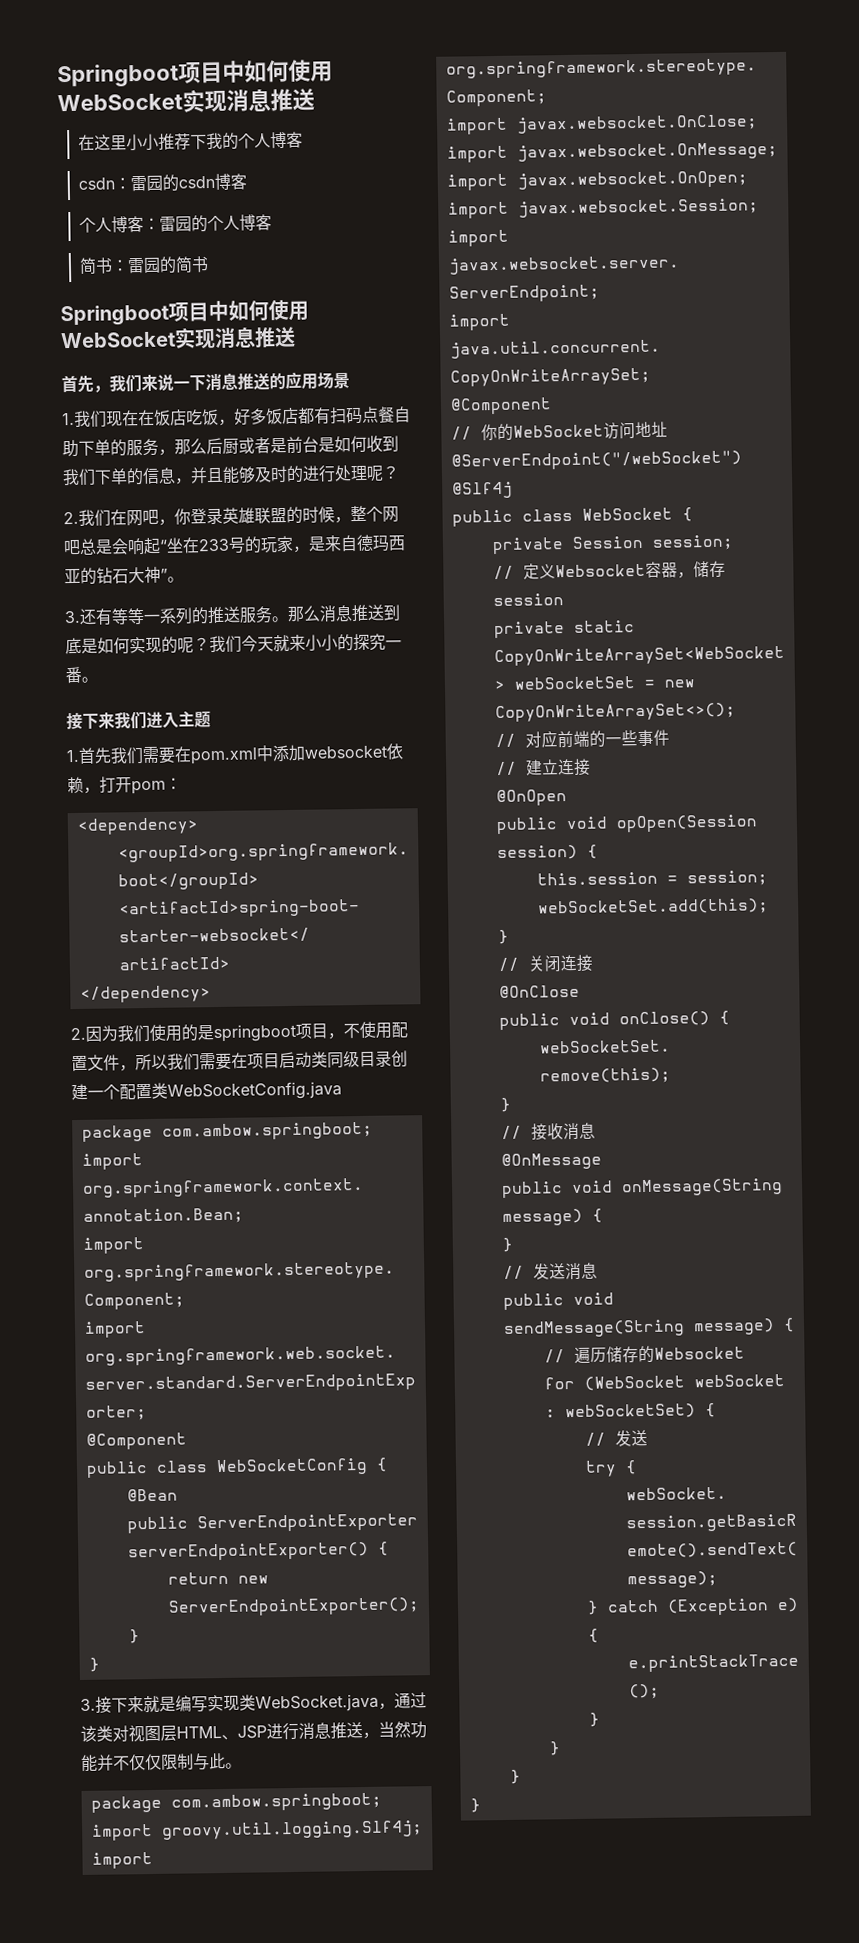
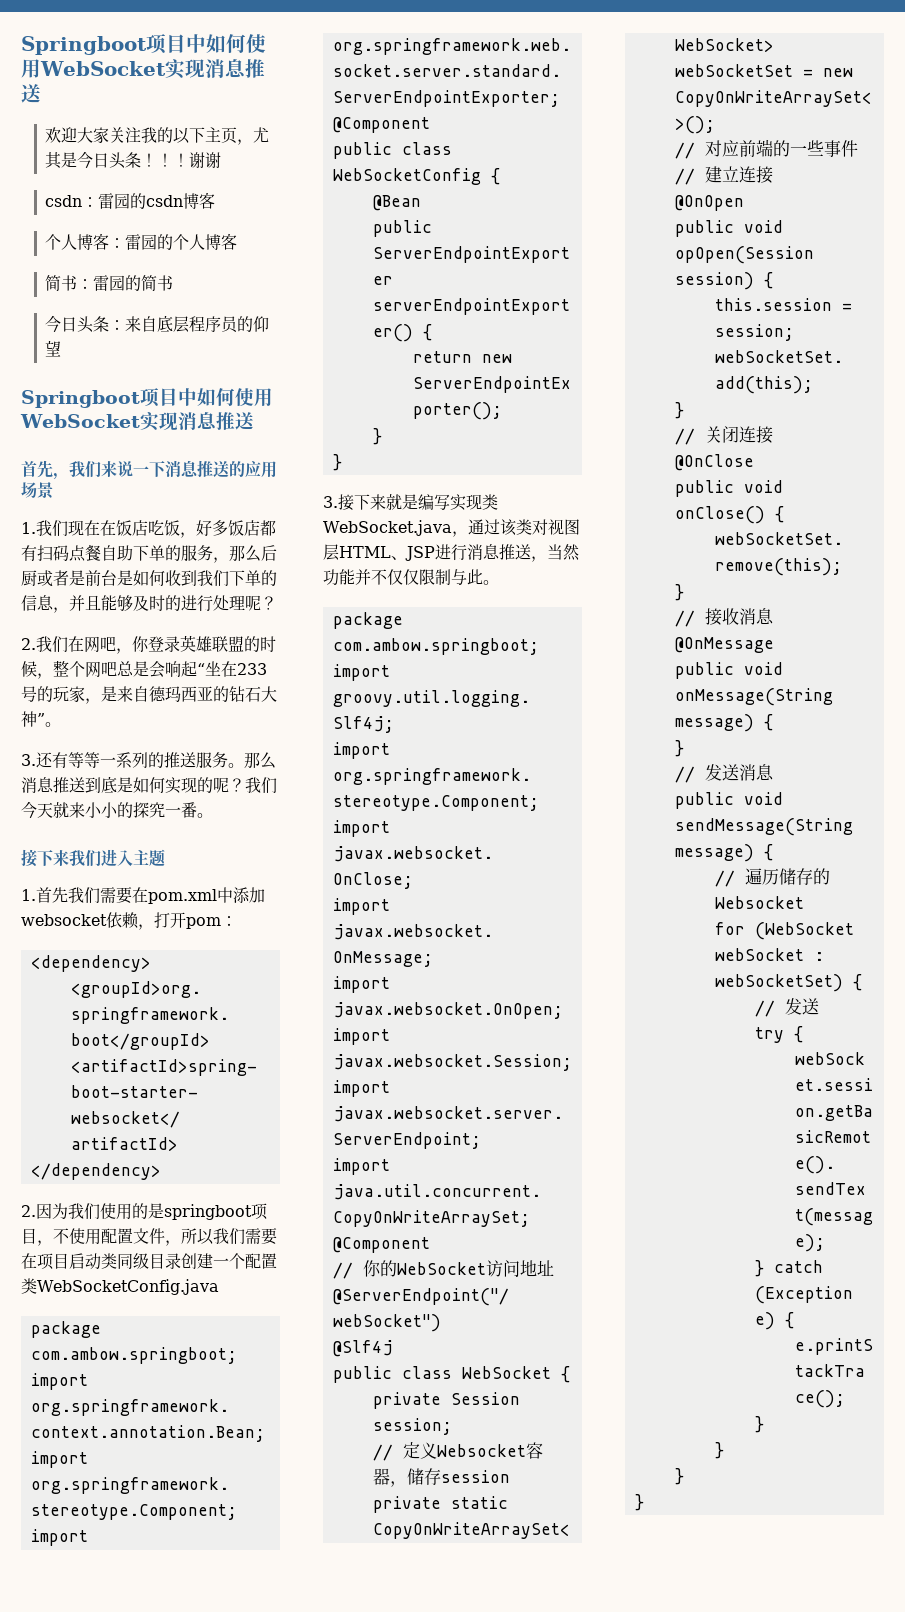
[57,59,333,88] [57,88,315,113] [78,131,304,152] Springboot项目中如何使用WebSocket实现消息推送 // 在这里小小推荐下我的个人博客 -> [21,34,266,55] [21,59,265,79] [21,84,41,103] [45,127,270,145] [45,151,222,169] Springboot项目中如何使用WebSocket实现消息推送 // 欢迎大家关注我的以下主页，尤其是今日头条！！！谢谢
(210, 264) none -> [45,315,270,333] [45,340,62,357] // 今日头条：来自底层程序员的仰望

